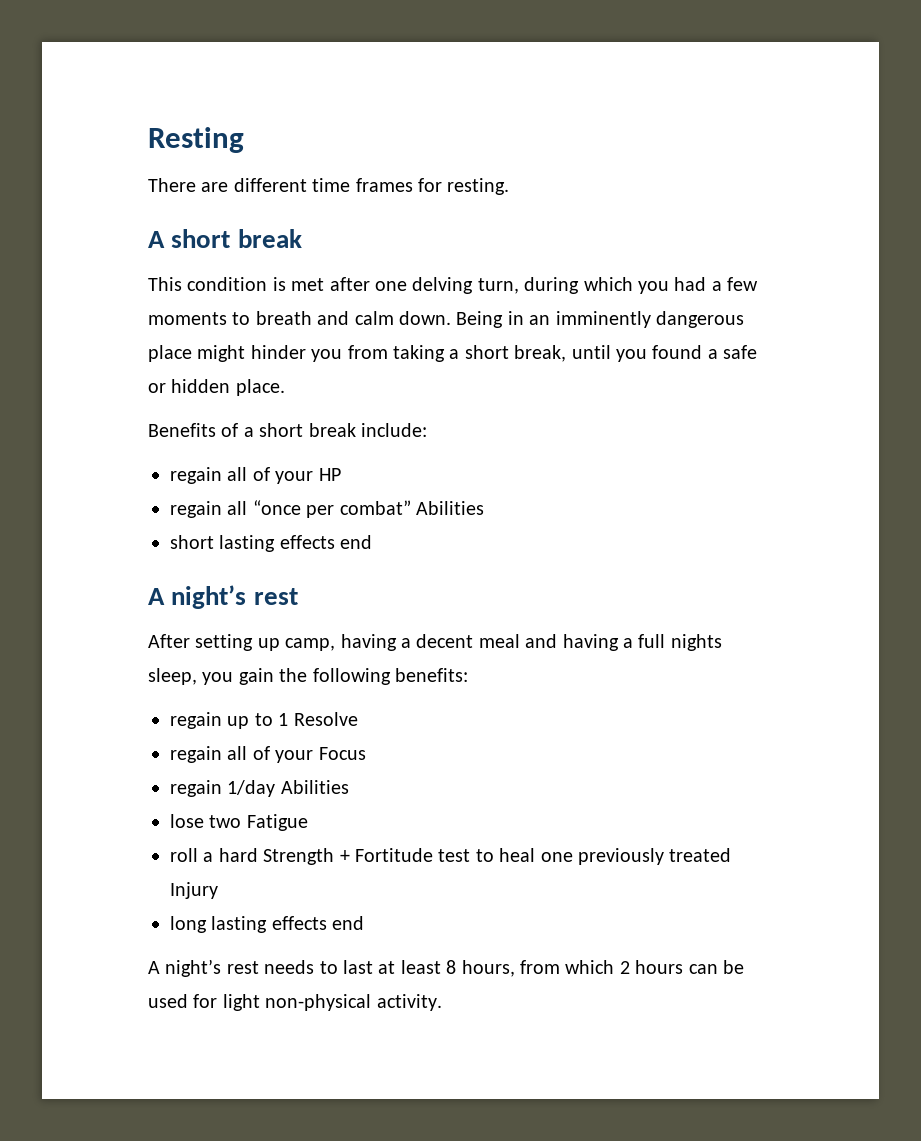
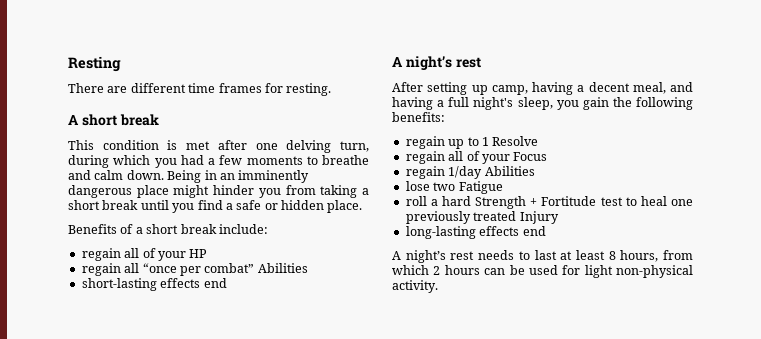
[255,311,312,325] breath -> [322,155,369,165] breathe
[514,345,567,362] break, -> [102,200,139,210] break
[652,345,703,359] found -> [197,200,223,210] find
[170,535,276,552] short lasting -> [81,278,157,291] short-lasting
[478,634,520,648] meal -> [632,82,666,94] meal,
[670,634,722,651] nights -> [473,97,514,110] night's
[170,916,268,933] long lasting -> [405,226,476,239] long-lasting

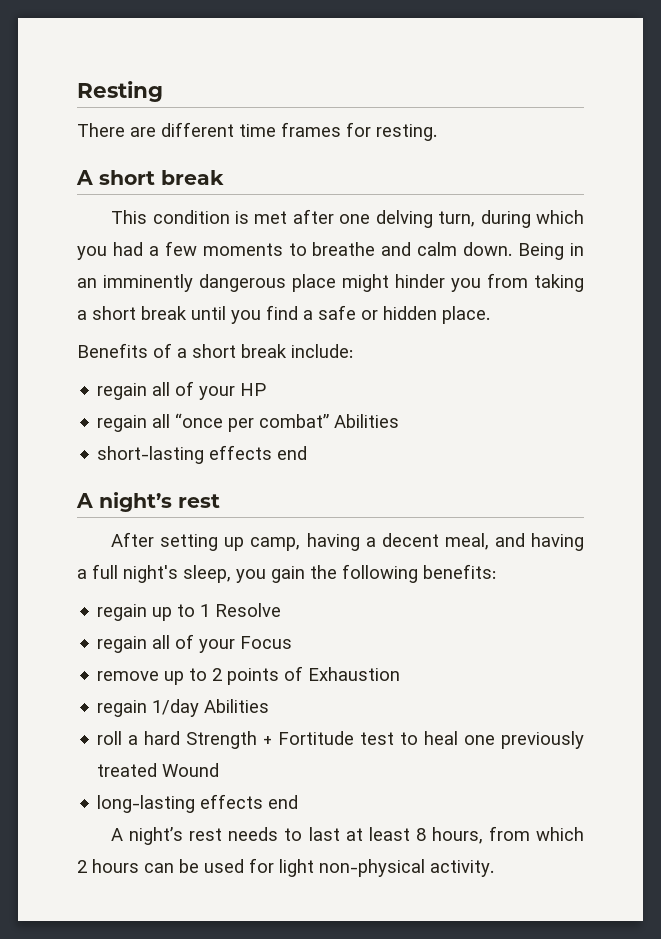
(548, 156) none -> [97,666,401,685] // remove up to 2 points of Exhaustion
[405,181,503,194] // lose two Fatigue -> (270, 706) none
[519,211,559,224] Injury -> [162,763,220,777] Wound

